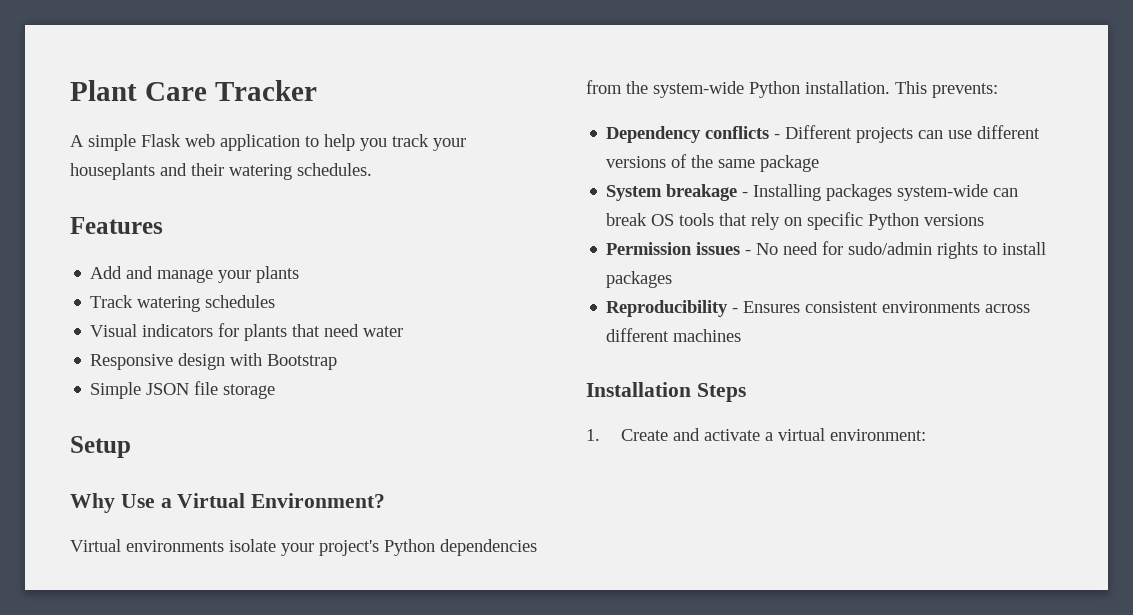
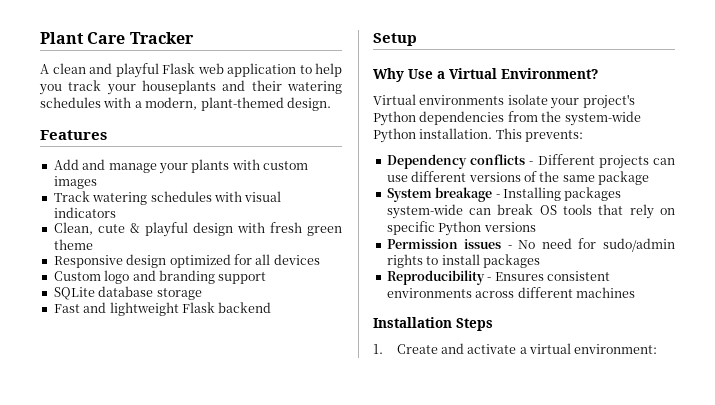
[88,134,136,151] simple -> [52,63,159,78] clean and playful
[297,163,372,176] schedules. -> [40,97,331,111] schedules with a modern, plant-themed design.
(300, 274) none -> [231,159,308,170] [53,176,97,189] with custom images
[90,323,404,341] [90,353,338,370] [90,381,276,399] // Visual indicators for plants that need water // Responsive design with Bootstrap // Simple JSON file storage -> [213,191,282,202] [53,207,116,218] [53,222,342,237] [53,239,93,250] [53,254,320,268] [53,270,267,284] [53,286,202,300] [53,302,272,316] with visual indicators // Clean, cute & playful design with fresh green theme // Responsive design optimized for all devices // Custom logo and branding support // SQLite database storage // Fast and lightweight Flask backend

